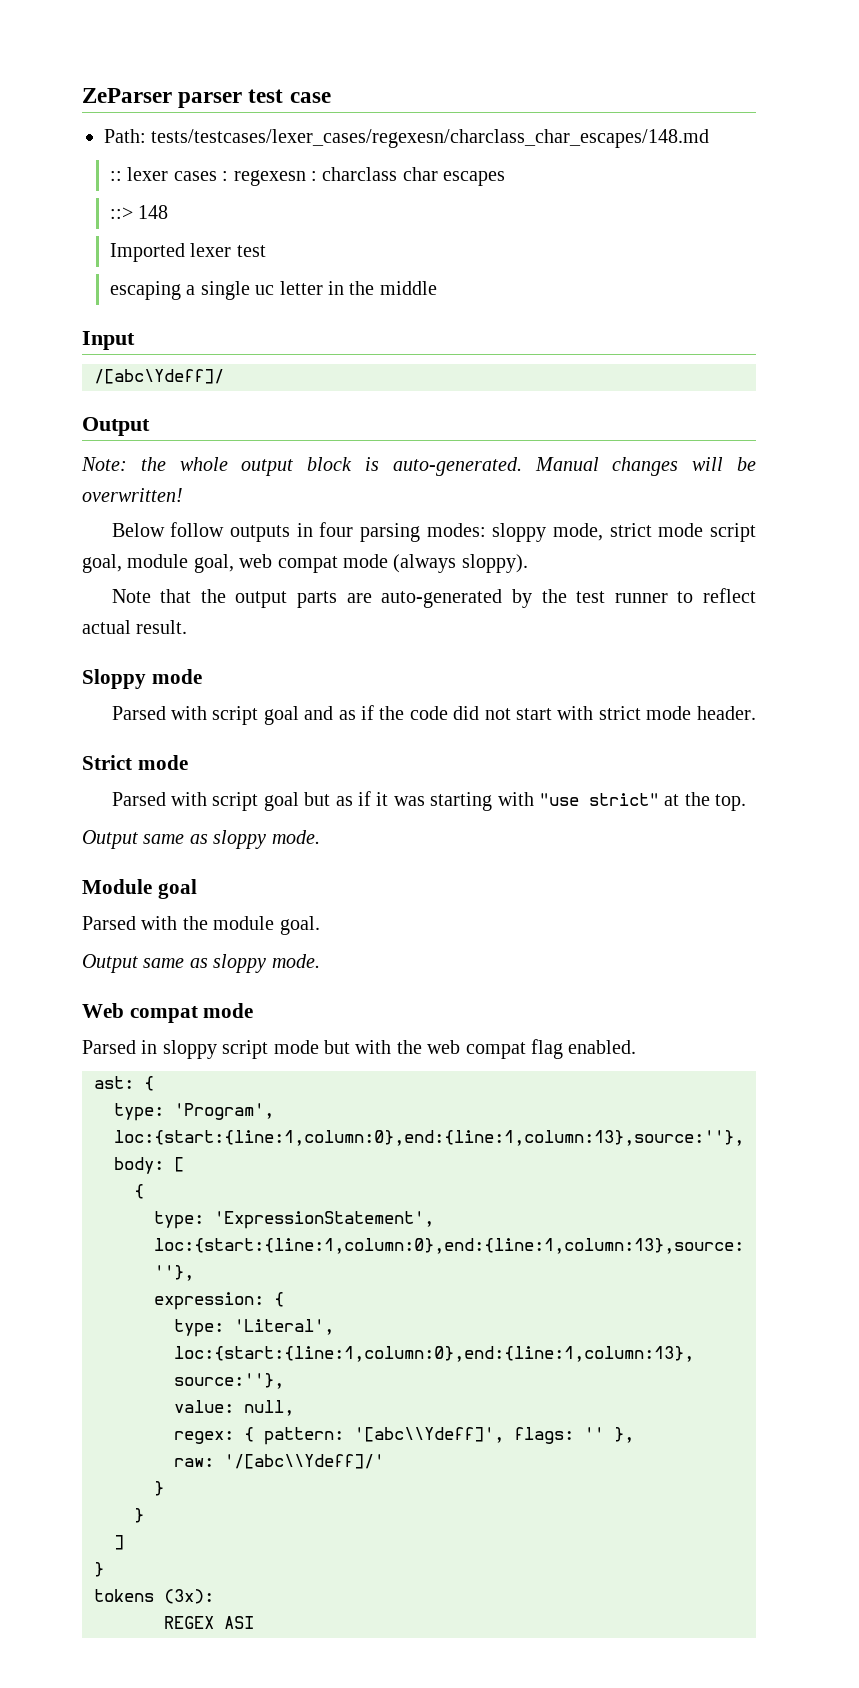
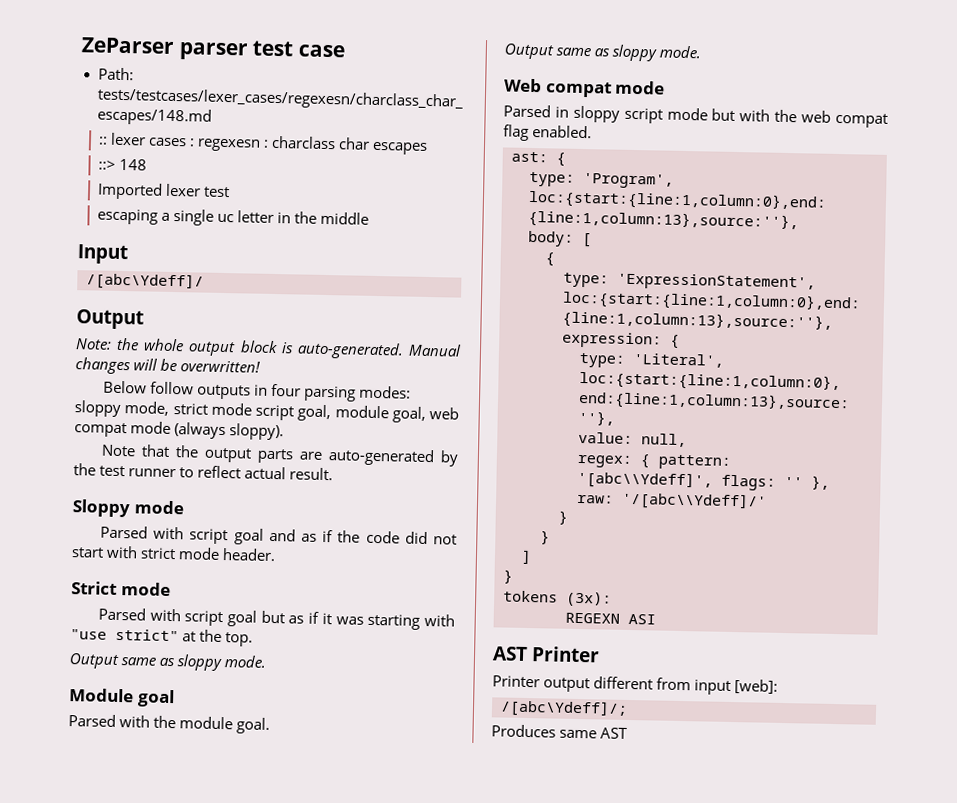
[164,1616,214,1629] REGEX -> [565,612,620,624] REGEXN
(254, 1622) none -> [492,646,601,663] [492,675,779,695] [500,699,628,718] [491,724,629,739] // AST Printer // Printer output different from input [web]: // /[abc\Ydeff]/; // Produces same AST

